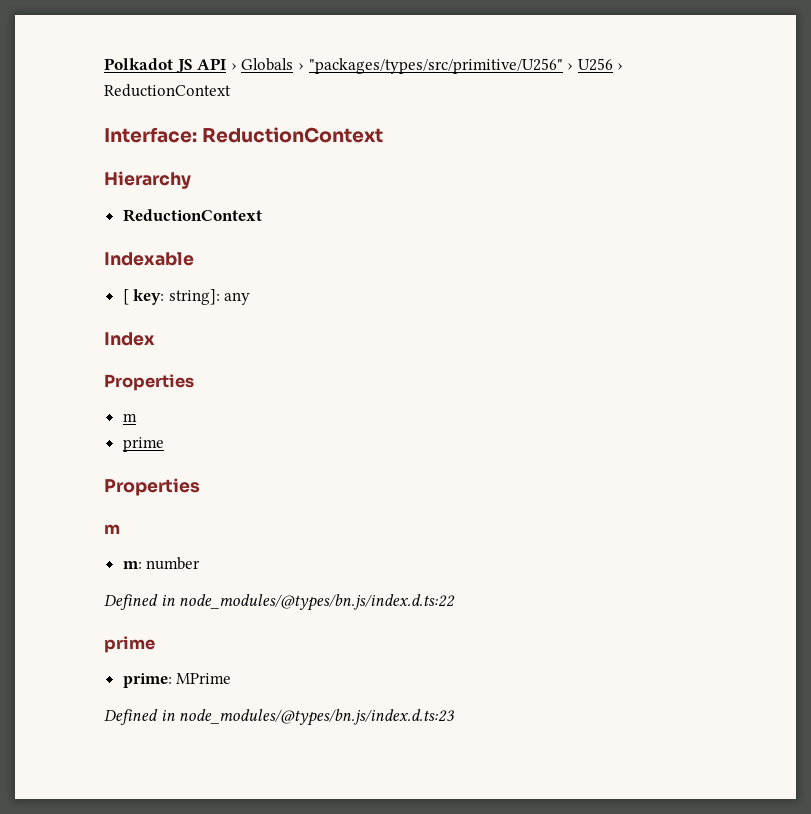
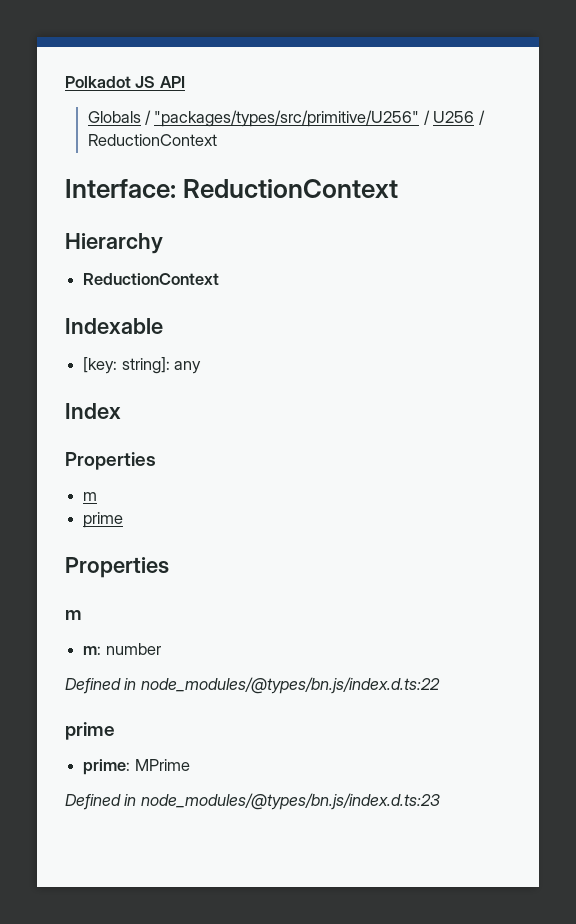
[230,58,624,74] › Globals › "packages/types/src/primitive/U256" › U256 › -> [87,110,485,127] // Globals / "packages/types/src/primitive/U256" / U256 /
[122,289,165,305] [ key: -> [83,357,118,374] [key:

